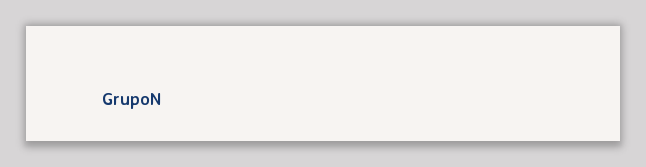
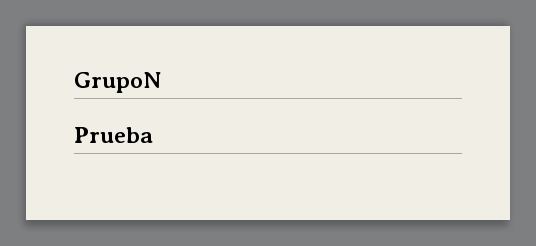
(161, 101) none -> [74,127,153,143] // Prueba

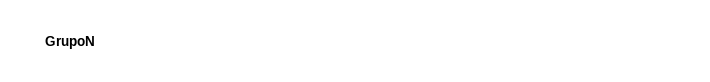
[74,127,153,143] // Prueba -> (95, 42) none

